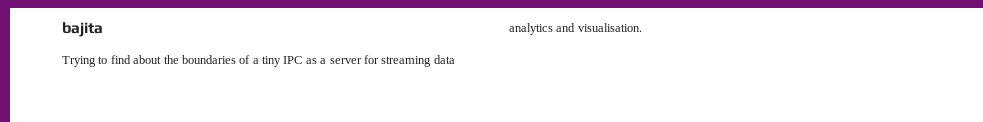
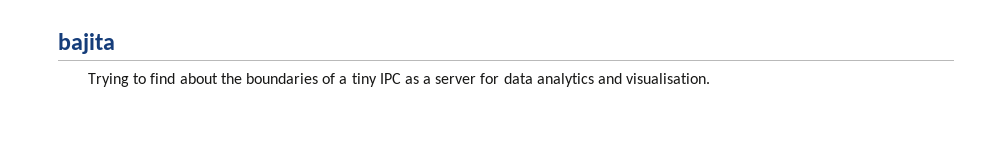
[381,56,432,67] streaming -> (500, 78) none

